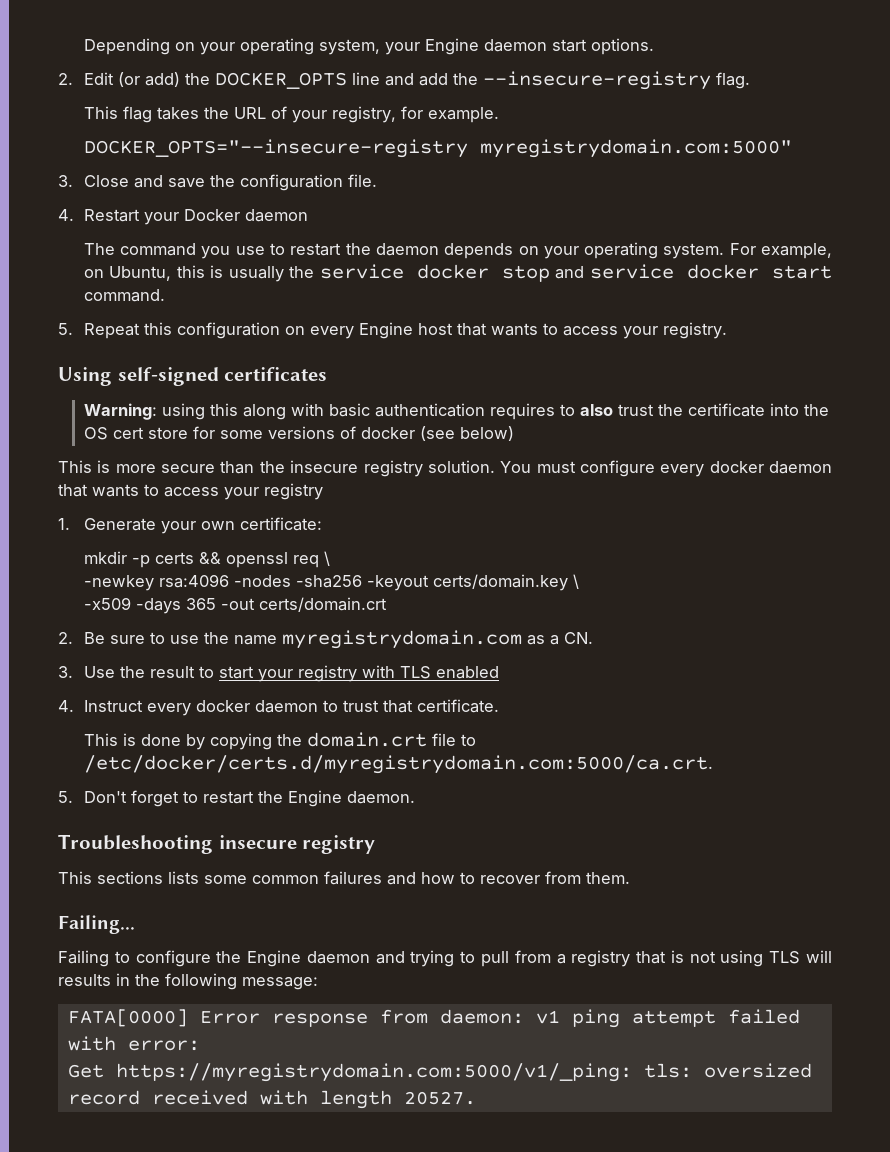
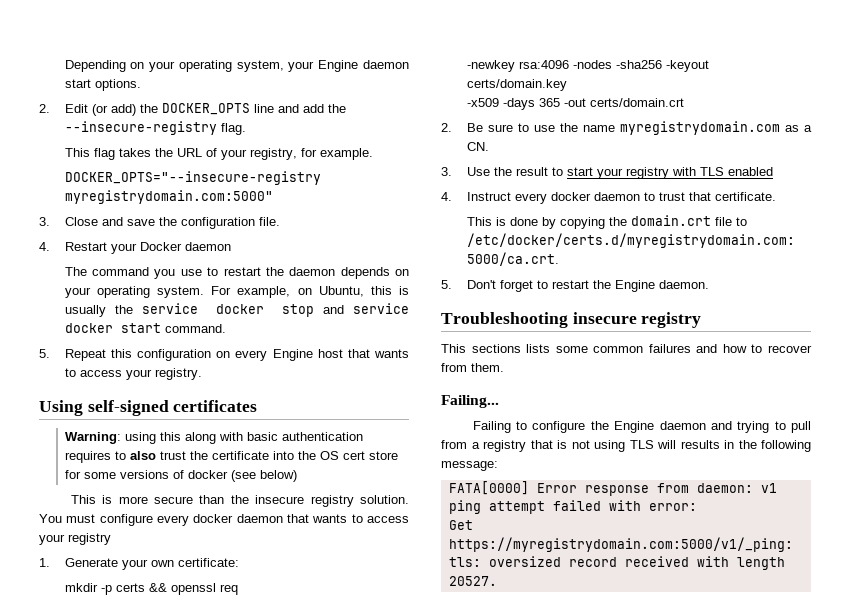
[323,551,330,566] \ -> (238, 589) none
[572,574,579,589] \ -> (567, 85) none

